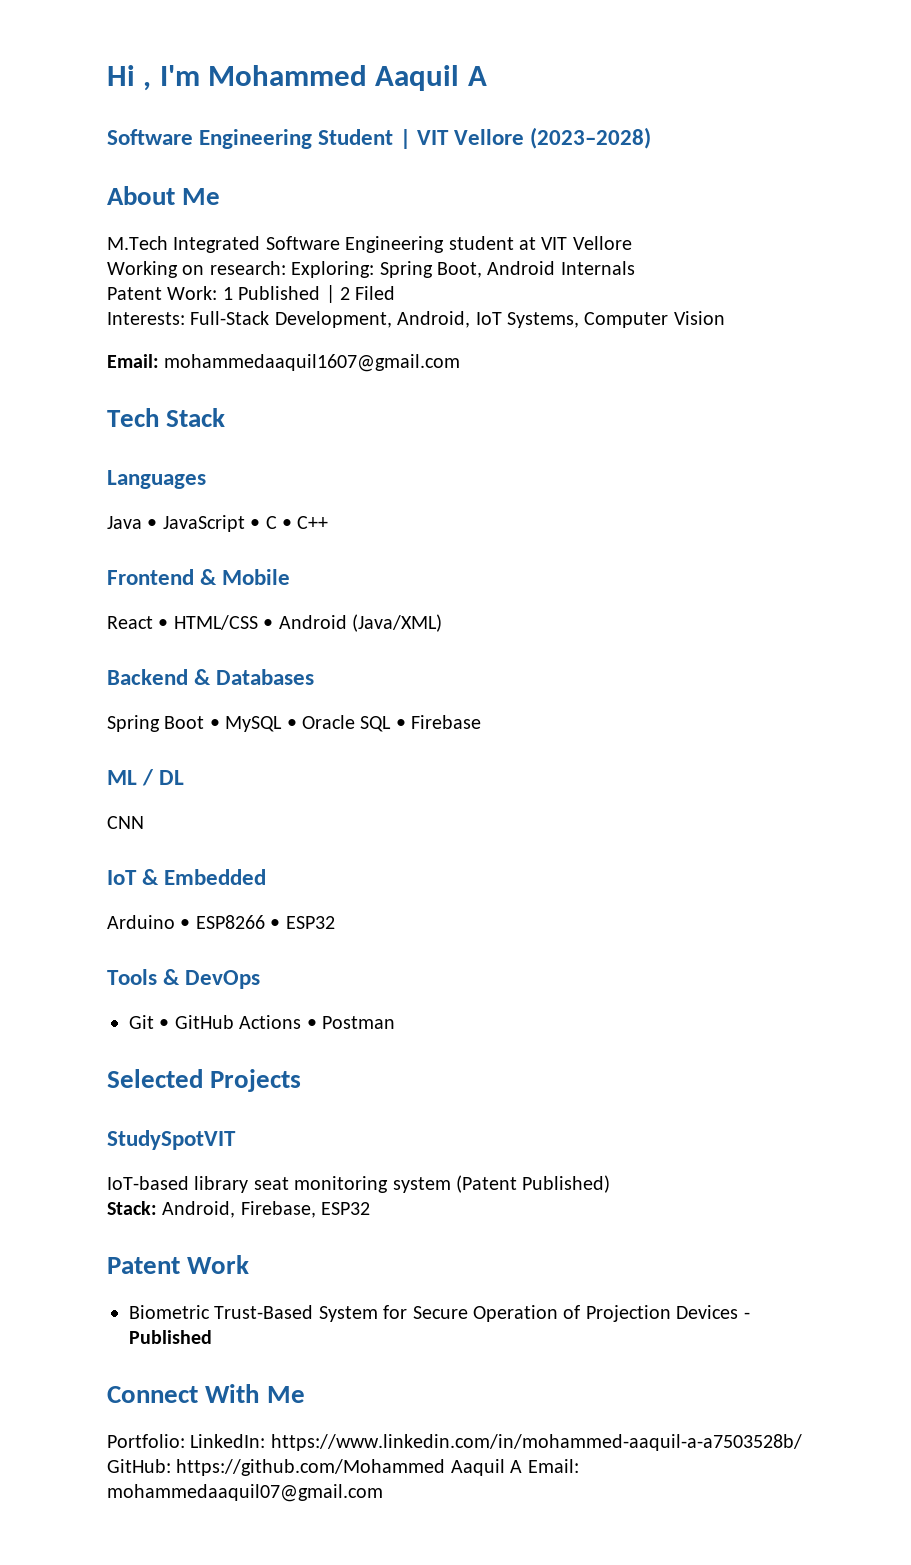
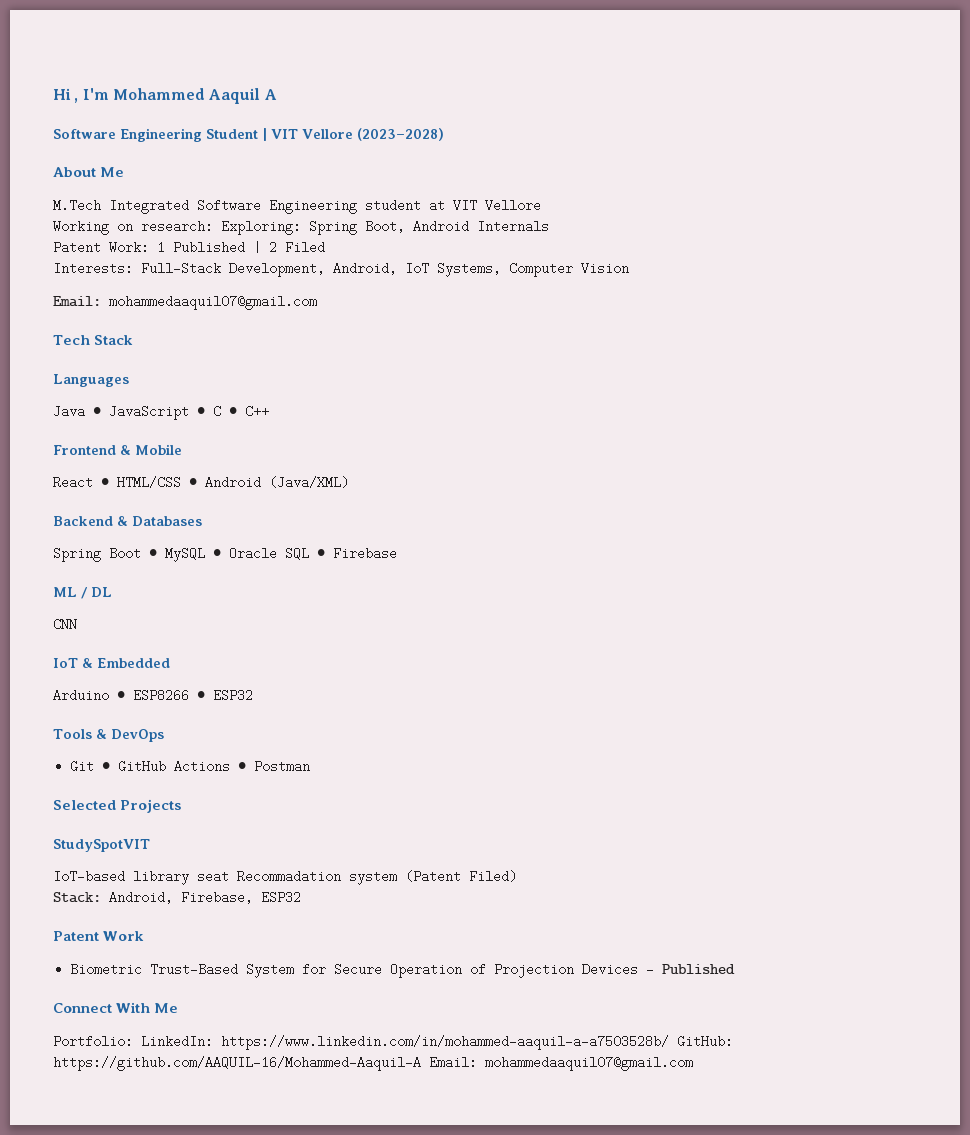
[164,354,461,372] mohammedaaquil1607@gmail.com -> [109,295,317,310] mohammedaaquil07@gmail.com
[294,1176,389,1193] monitoring -> [237,870,341,883] Recommadation
[522,1175,611,1193] Published) -> [469,870,517,883] Filed)
[176,1459,523,1476] https://github.com/Mohammed Aaquil A -> [53,1056,421,1071] https://github.com/AAQUIL-16/Mohammed-Aaquil-A

